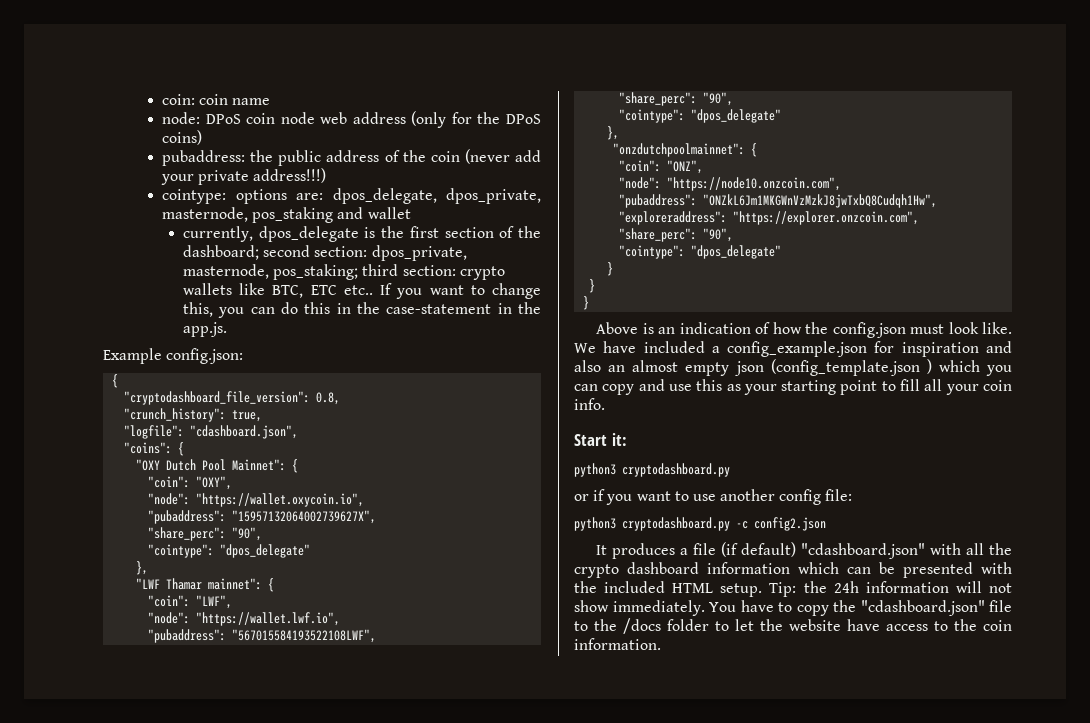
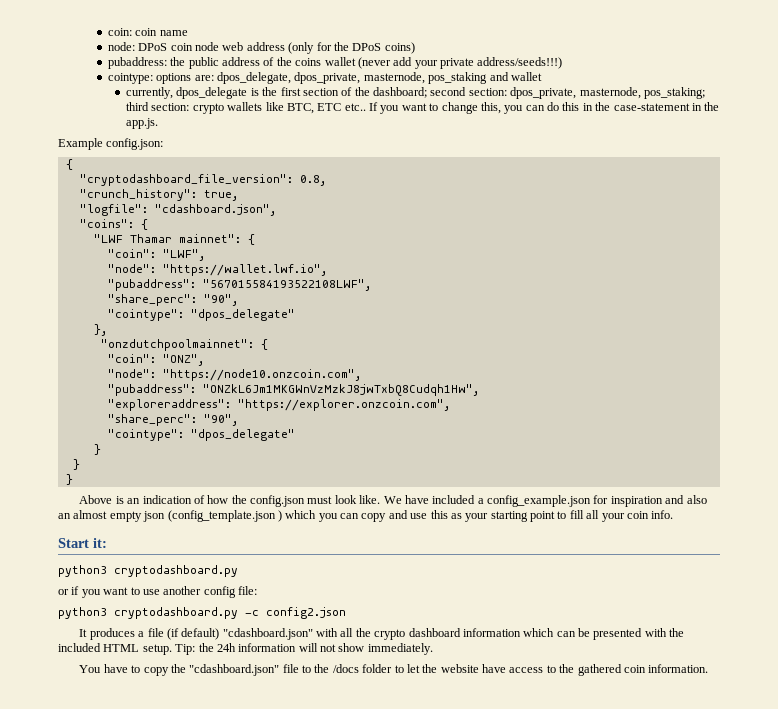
[430,151,460,162] coin -> [295,57,356,66] coins wallet
[253,168,327,183] address!!!) -> [477,57,563,69] address/seeds!!!)
[136,459,299,473] [148,476,233,490] [148,493,365,507] [148,510,377,524] [148,527,263,541] [148,544,311,558] [136,561,149,575] // "OXY Dutch Pool Mainnet": { // "coin": "OXY", // "node": "https://wallet.oxycoin.io", // "pubaddress": "15957132064002739627X", // "share_perc": "90", // "cointype": "dpos_delegate" // }, -> (148, 224) none
(705, 608) none -> (433, 649) //
(977, 625) none -> [577,664,622,676] gathered

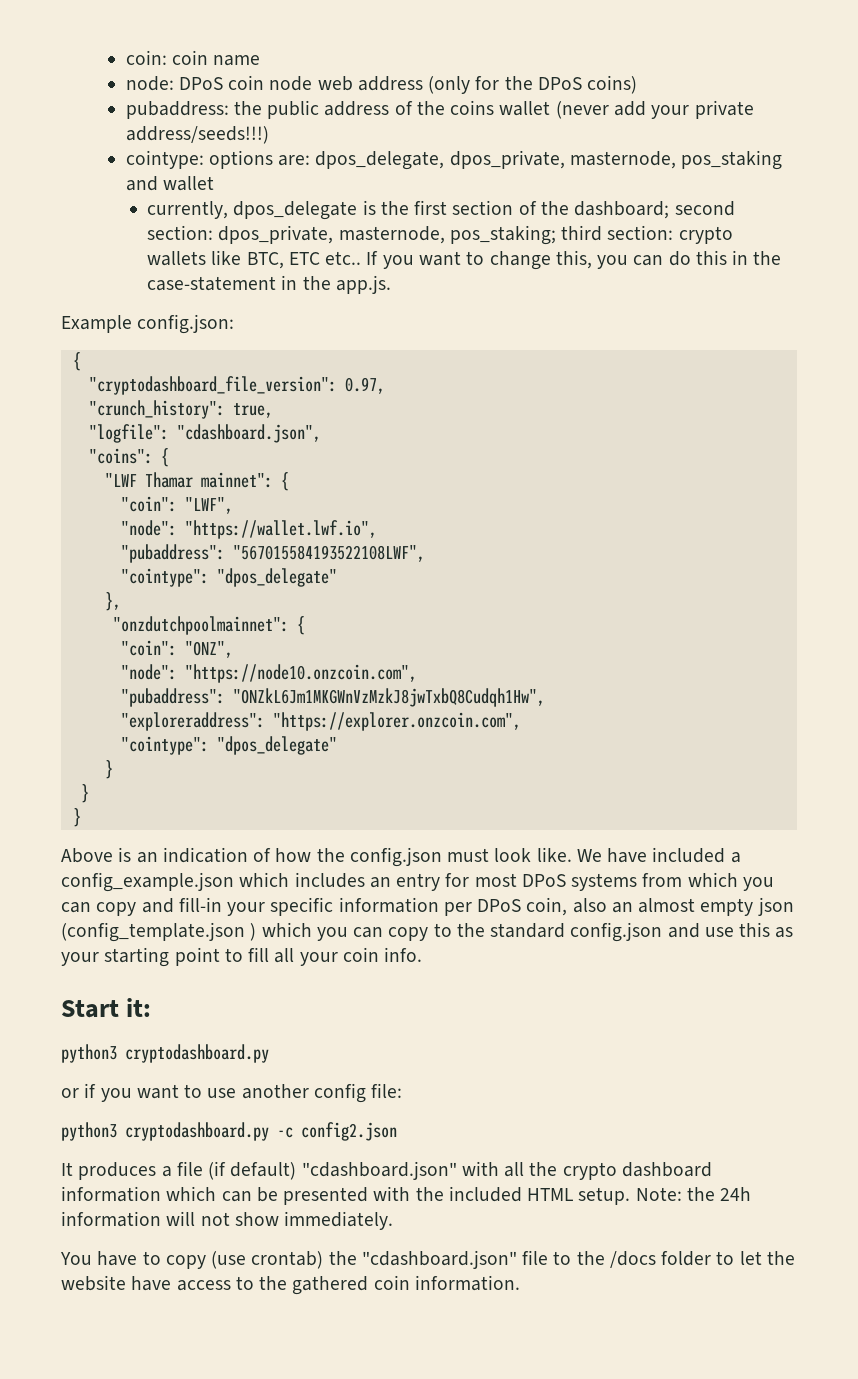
[299,175,326,186] 0.8, -> [344,377,385,394] 0.97,
[107,294,238,306] // "share_perc": "90", -> (425, 553) none
[107,414,238,426] // "share_perc": "90", -> (521, 721) none
[593,495,685,507] for inspiration and -> [239,872,774,891] [61,897,568,916] which includes an entry for most DPoS systems from which you can copy and fill-in your specific information per DPoS coin,
(387, 517) none -> [433,922,663,942] to the standard config.json
[175,644,196,655] Tip: -> [635,1187,682,1201] Note:
(169, 671) none -> [211,1251,324,1269] (use crontab)

